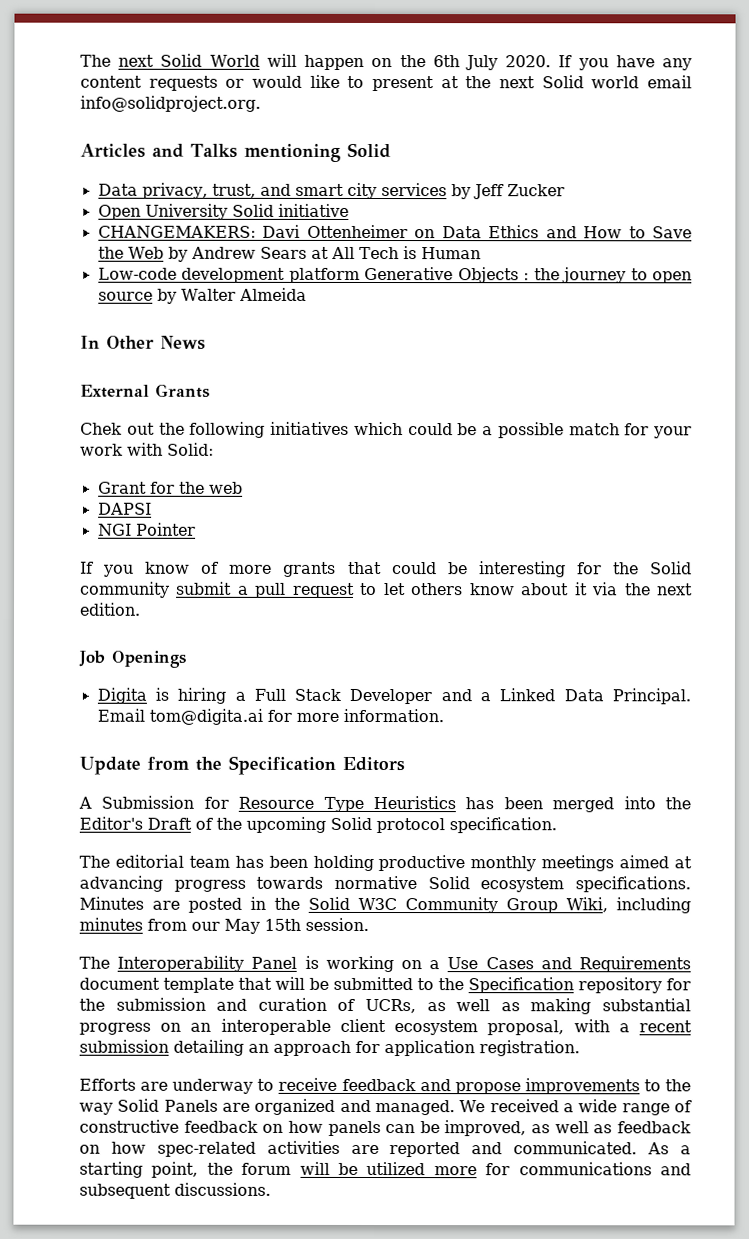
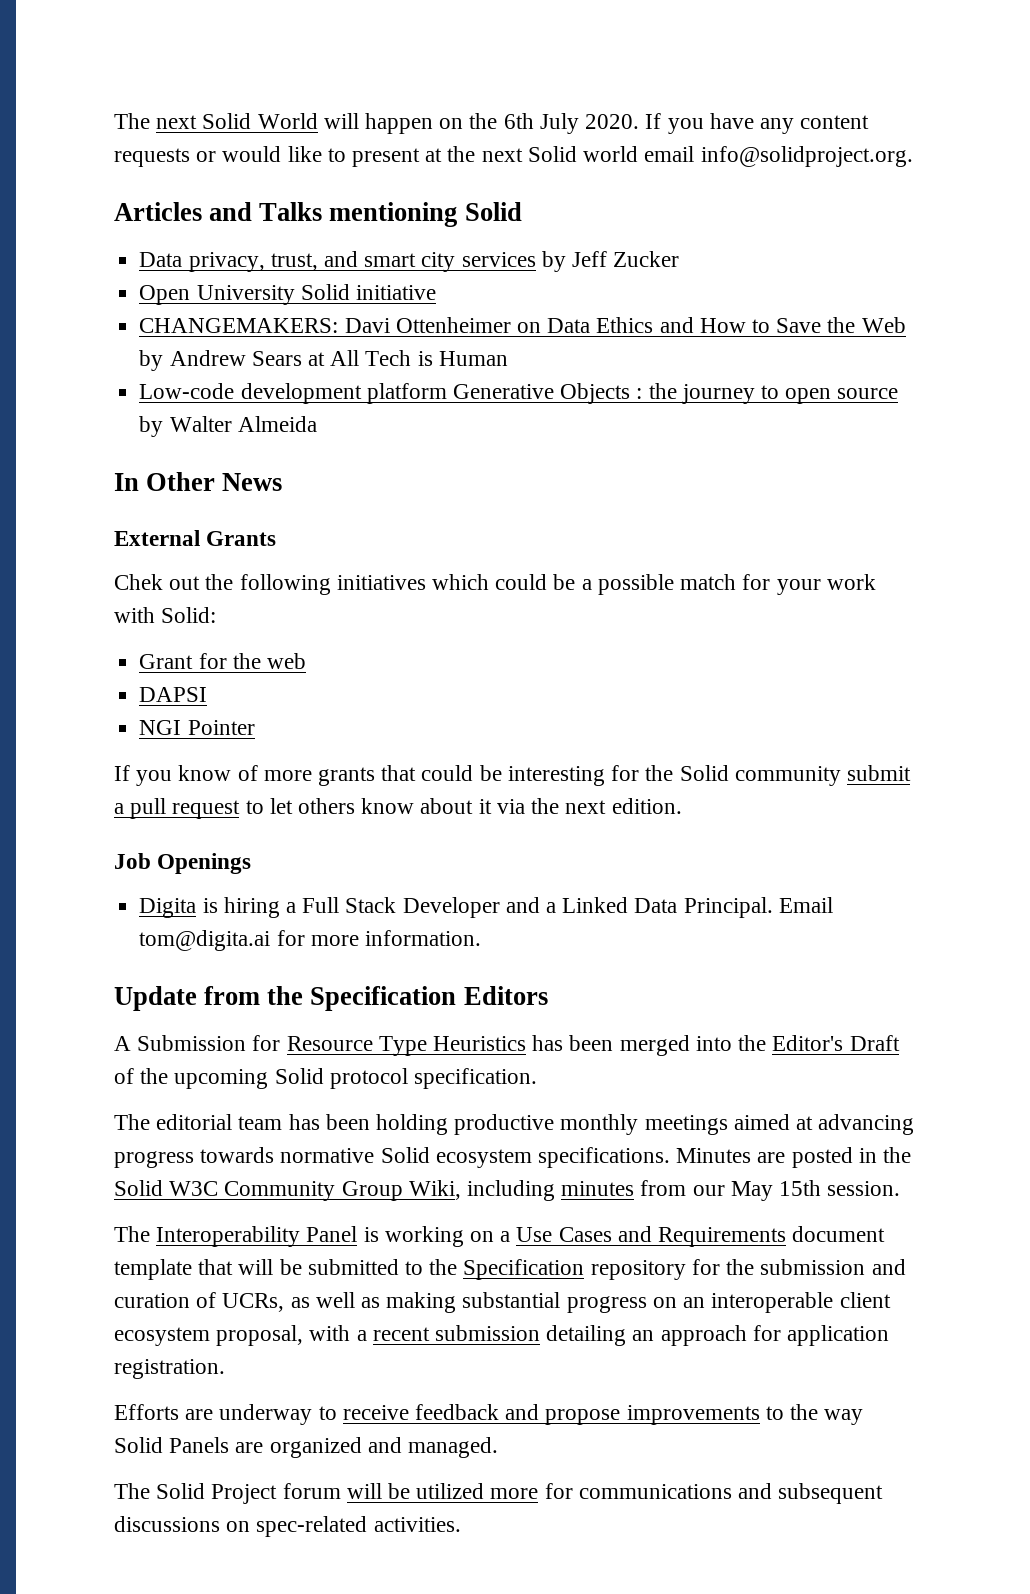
[459,1099,692,1116] [79,1119,691,1137] [79,1140,692,1158] [79,1161,233,1178] We received a wide range of constructive feedback on how panels can be improved, as well as feedback on how spec-related activities are reported and communicated. As a starting point, the -> [114,1483,278,1504] // The Solid Project
[174,1182,271,1196] discussions. -> [114,1516,461,1537] discussions on spec-related activities.

